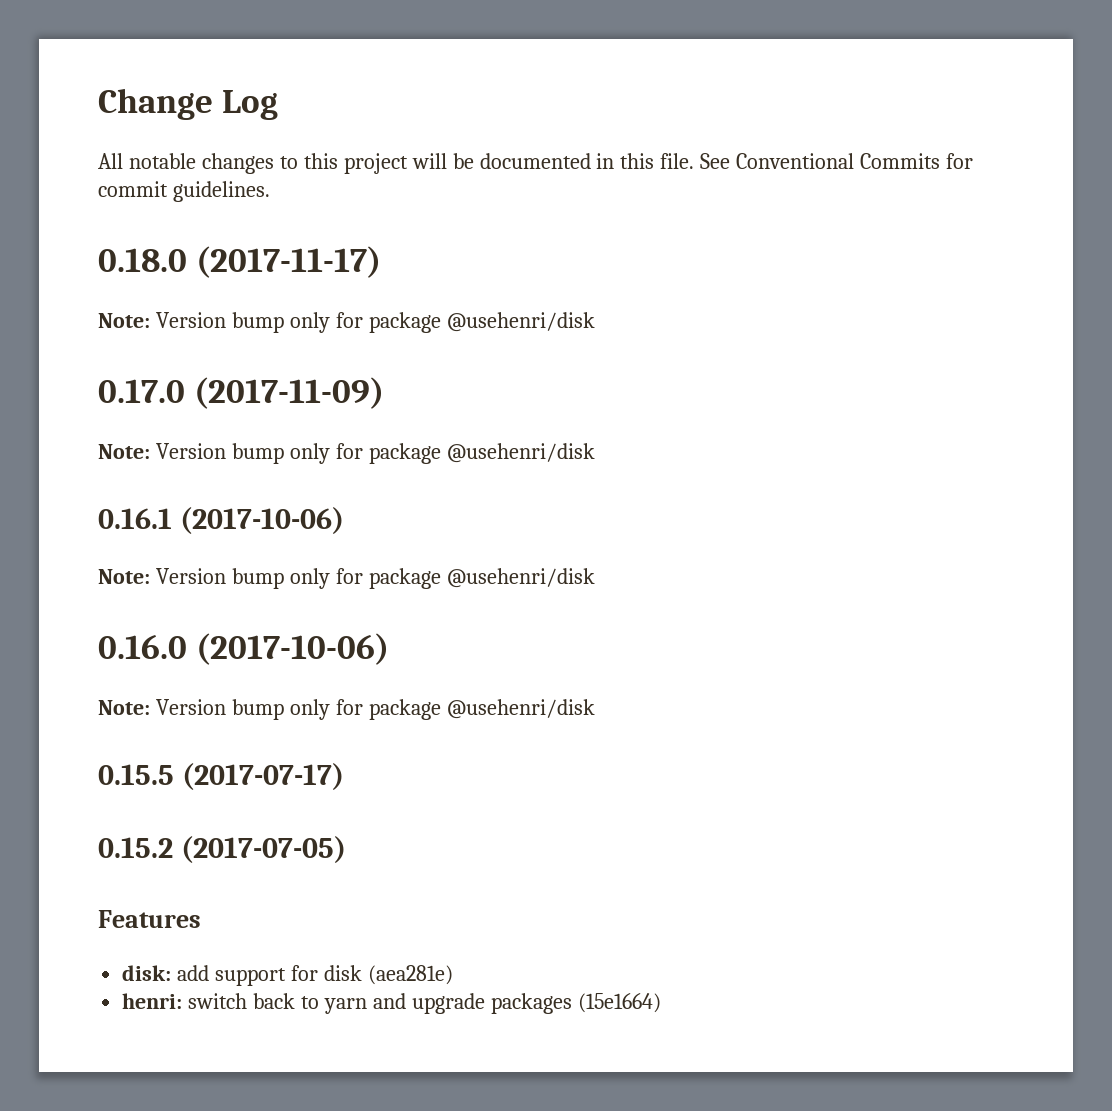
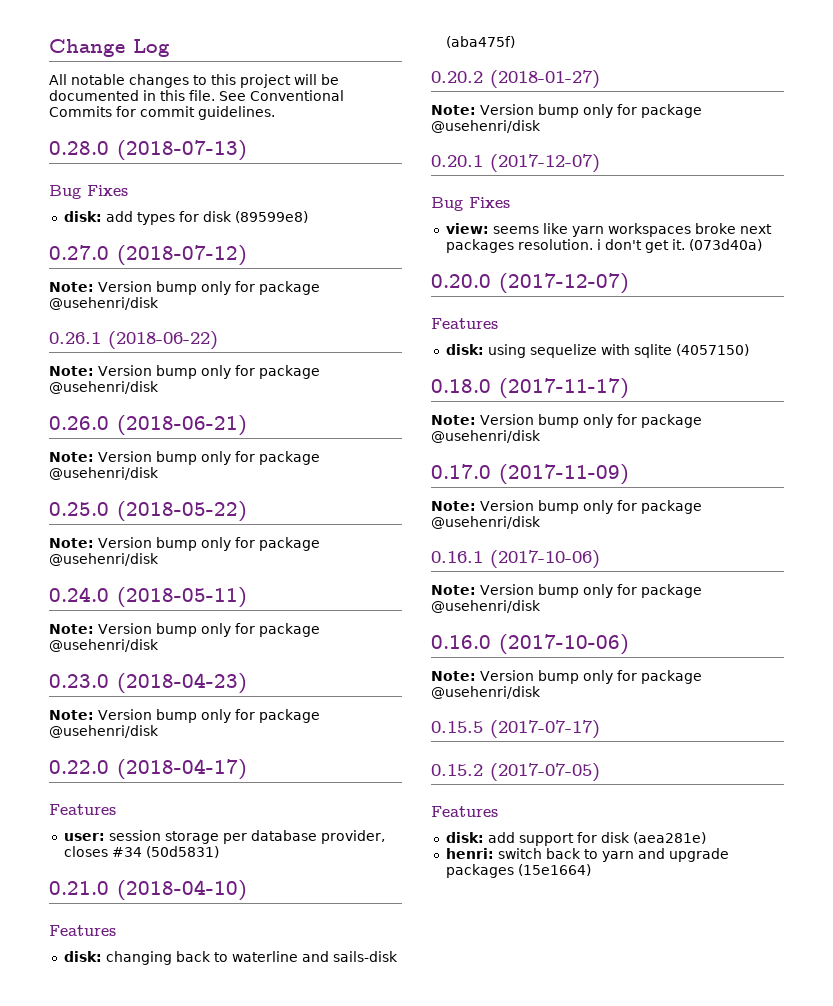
(270, 191) none -> [49,140,247,161] [49,185,128,199] [63,211,308,225] [49,245,247,266] [49,281,320,295] [49,297,159,310] [49,331,218,350] [49,365,320,379] [49,381,159,394] [49,415,247,436] [49,451,320,465] [49,467,159,480] [49,501,247,522] [49,537,320,551] [49,553,159,566] [49,587,247,608] [49,623,320,637] [49,639,159,652] [49,673,247,694] [49,709,320,723] [49,725,159,738] [49,759,247,780] [49,804,116,815] [63,830,385,844] [63,846,219,858] [49,880,247,901] [49,925,116,936] [63,951,398,965] [445,36,515,48] [431,70,600,89] [431,104,702,118] [431,120,541,133] [431,154,600,173] [431,197,510,211] [445,223,772,237] [445,239,762,253] [431,273,629,294] [431,318,498,329] [445,344,749,358] // 0.28.0 (2018-07-13) // Bug Fixes // disk: add types for disk (89599e8) // 0.27.0 (2018-07-12) // Note: Version bump only for package @usehenri/disk // 0.26.1 (2018-06-22) // Note: Version bump only for package @usehenri/disk // 0.26.0 (2018-06-21) // Note: Version bump only for package @usehenri/disk // 0.25.0 (2018-05-22) // Note: Version bump only for package @usehenri/disk // 0.24.0 (2018-05-11) // Note: Version bump only for package @usehenri/disk // 0.23.0 (2018-04-23) // Note: Version bump only for package @usehenri/disk // 0.22.0 (2018-04-17) // Features // user: session storage per database provider, closes #34 (50d5831) // 0.21.0 (2018-04-10) // Features // disk: changing back to waterline and sails-disk (aba475f) // 0.20.2 (2018-01-27) // Note: Version bump only for package @usehenri/disk // 0.20.1 (2017-12-07) // Bug Fixes // view: seems like yarn workspaces broke next packages resolution. i don't get it. (073d40a) // 0.20.0 (2017-12-07) // Features // disk: using sequelize with sqlite (4057150)

